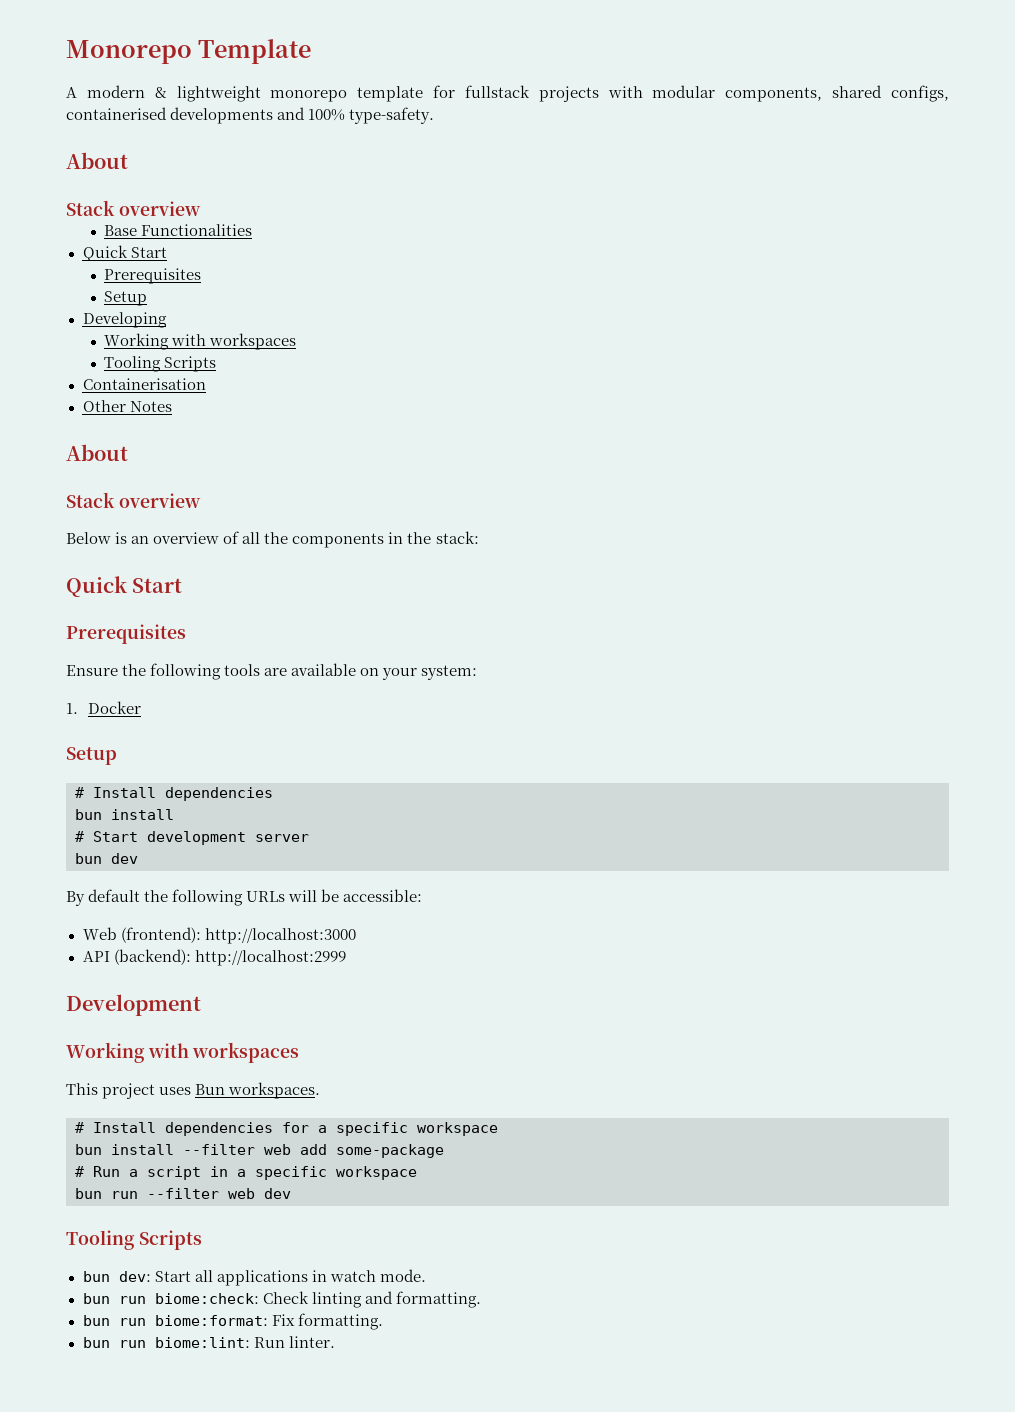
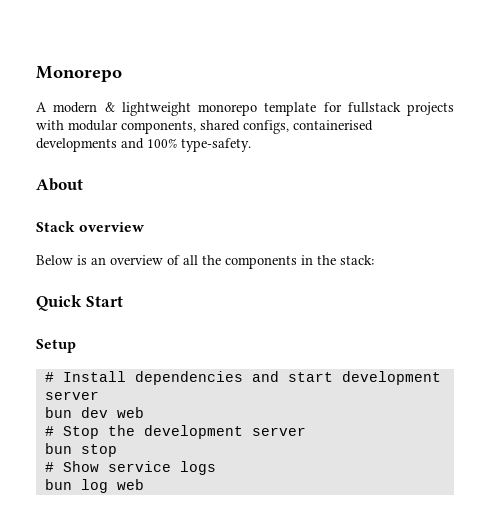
[198,39,312,64] Template -> (122, 74) none
[104,224,253,236] [82,245,167,261] [104,268,202,284] [104,291,148,306] [82,312,167,328] [104,333,297,350] [104,356,217,372] [82,378,206,390] [82,400,172,412] [66,444,128,461] [66,492,201,508] // Base Functionalities // Quick Start // Prerequisites // Setup // Developing // Working with workspaces // Tooling Scripts // Containerisation // Other Notes // About // Stack overview -> (145, 227) none
[66,624,186,644] [66,663,478,680] [66,701,141,714] // Prerequisites // Ensure the following tools are available on your system: // 1. Docker -> (123, 301) none
[75,809,174,820] [75,831,138,842] // bun install // # Start -> [251,371,333,382] and start
[66,889,423,906] [82,927,356,944] [82,949,346,966] [66,994,201,1016] [66,1042,300,1063] [66,1082,321,1099] [75,1122,498,1136] [75,1144,444,1158] [75,1166,417,1180] [75,1188,291,1199] [66,1230,202,1250] [82,1269,426,1286] [82,1291,481,1308] [82,1313,383,1330] [82,1336,335,1348] // By default the following URLs will be accessible: // Web (frontend): http://localhost:3000 // API (backend): http://localhost:2999 // Development // Working with workspaces // This project uses Bun workspaces. // # Install dependencies for a specific workspace // bun install --filter web add some-package // # Run a script in a specific workspace // bun run --filter web dev // Tooling Scripts // bun dev: Start all applications in watch mode. // bun run biome:check: Check linting and formatting. // bun run biome:format: Fix formatting. // bun run biome:lint: Run linter. -> [116,407,144,418] [44,425,306,439] [44,443,117,457] [44,461,216,475] [44,479,144,493] web // # Stop the development server // bun stop // # Show service logs // bun log web

